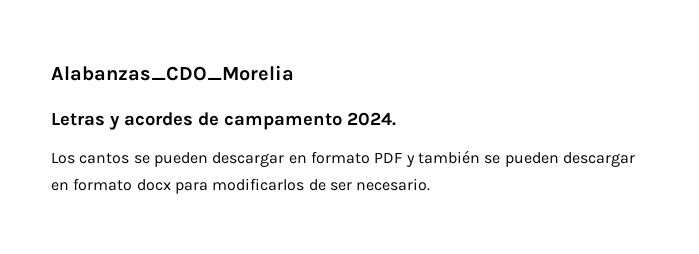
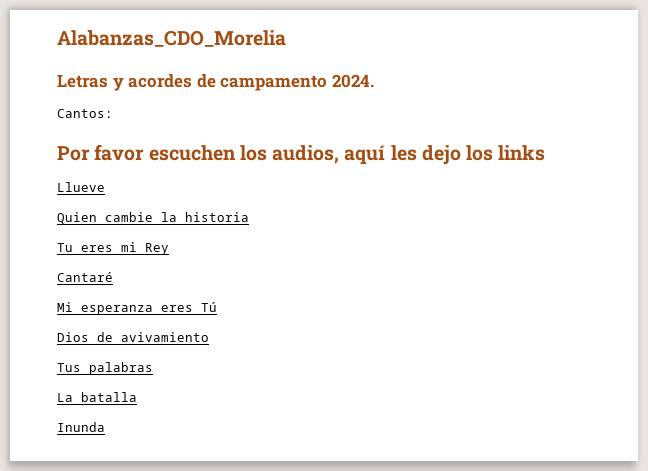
[51,150,635,167] [51,178,431,194] Los cantos se pueden descargar en formato PDF y también se pueden descargar en formato docx para modificarlos de ser necesario. -> [57,109,113,118] [57,144,546,165] [57,182,105,192] [57,212,249,224] [57,242,169,255] [57,272,113,282] [57,302,217,315] [57,332,209,342] [57,362,153,375] [57,392,137,402] [57,422,105,432] Cantos: // Por favor escuchen los audios, aquí les dejo los links // Llueve // Quien cambie la historia // Tu eres mi Rey // Cantaré // Mi esperanza eres Tú // Dios de avivamiento // Tus palabras // La batalla // Inunda

